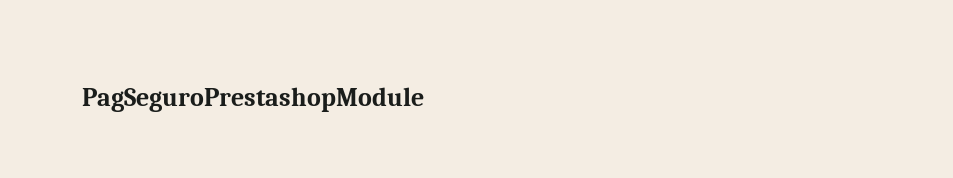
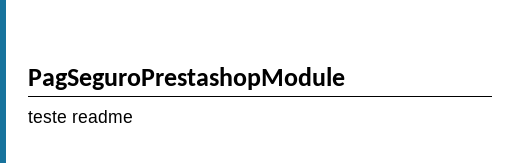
(424, 99) none -> [28,110,133,123] // teste readme

